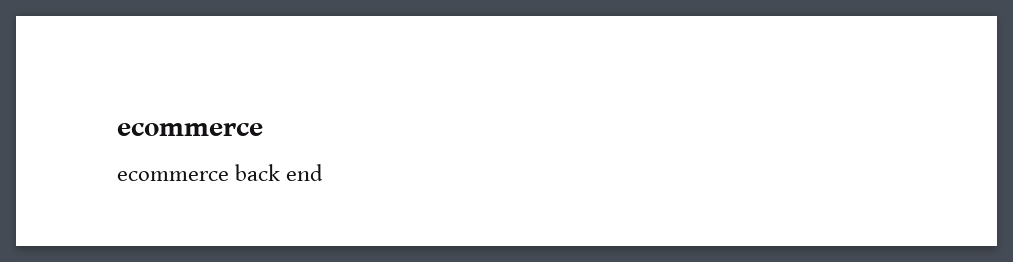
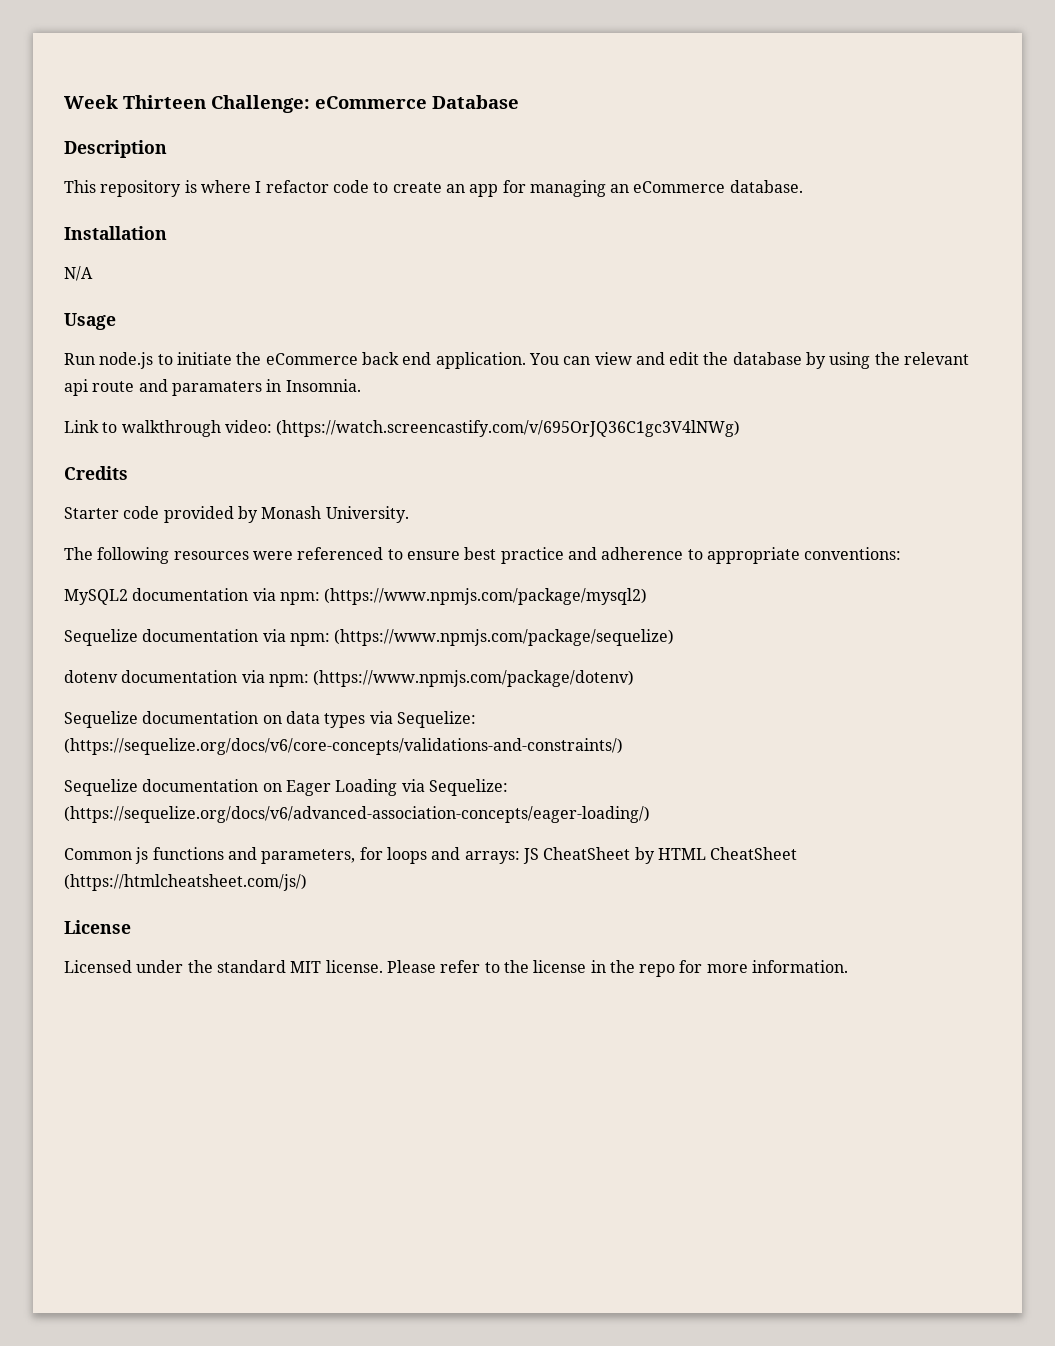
[117,123,263,136] [117,164,324,181] ecommerce // ecommerce back end -> [64,95,519,113] [64,140,167,158] [64,180,803,197] [64,226,167,240] [64,266,93,281] [64,313,116,330] [64,352,970,369] [64,379,361,396] [64,420,741,437] [64,466,128,480] [64,506,409,523] [64,547,902,564] [64,588,648,605] [64,629,675,646] [64,670,635,687] [64,711,476,728] [64,738,623,755] [64,779,508,796] [64,806,650,823] [64,847,798,864] [64,874,307,891] [64,920,131,934] [64,960,849,977] Week Thirteen Challenge: eCommerce Database // Description // This repository is where I refactor code to create an app for managing an eCommerce database. // Installation // N/A // Usage // Run node.js to initiate the eCommerce back end application. You can view and edit the database by using the relevant api route and paramaters in Insomnia. // Link to walkthrough video: (https://watch.screencastify.com/v/695OrJQ36C1gc3V4lNWg) // Credits // Starter code provided by Monash University. // The following resources were referenced to ensure best practice and adherence to appropriate conventions: // MySQL2 documentation via npm: (https://www.npmjs.com/package/mysql2) // Sequelize documentation via npm: (https://www.npmjs.com/package/sequelize) // dotenv documentation via npm: (https://www.npmjs.com/package/dotenv) // Sequelize documentation on data types via Sequelize: (https://sequelize.org/docs/v6/core-concepts/validations-and-constraints/) // Sequelize documentation on Eager Loading via Sequelize: (https://sequelize.org/docs/v6/advanced-association-concepts/eager-loading/) // Common js functions and parameters, for loops and arrays: JS CheatSheet by HTML CheatSheet (https://htmlcheatsheet.com/js/) // License // Licensed under the standard MIT license. Please refer to the license in the repo for more information.

